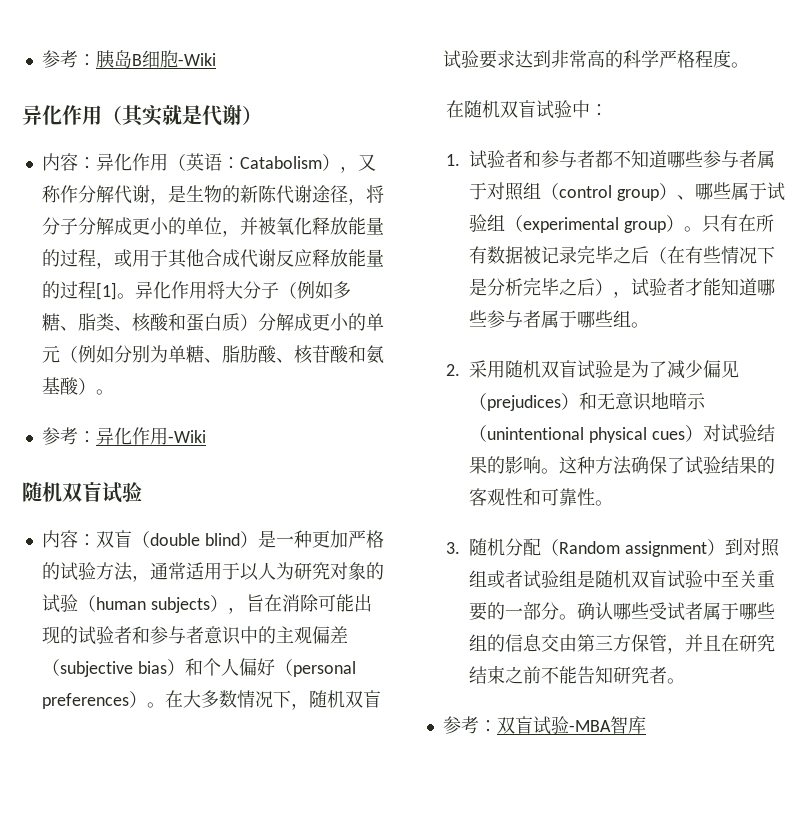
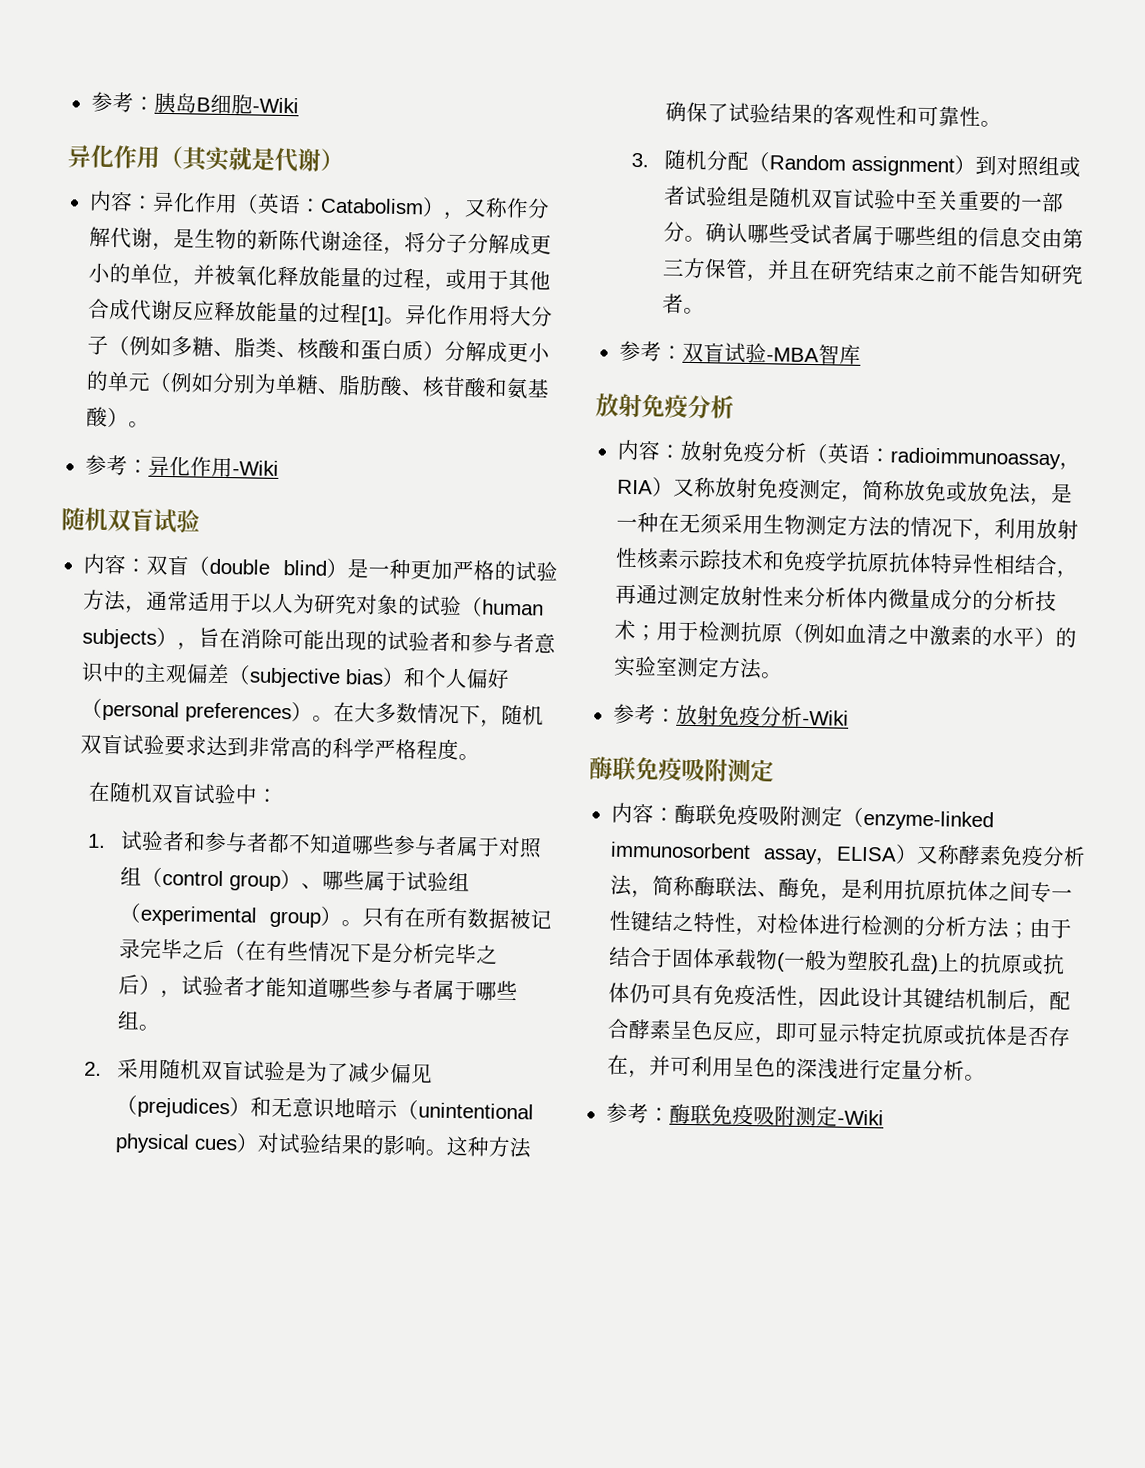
(646, 725) none -> [595,393,734,420] [616,439,1081,471] [616,476,1073,507] [615,512,1079,542] [614,547,1078,579] [614,583,1057,612] [613,619,1077,648] [612,655,783,680] [612,703,849,727] [589,756,774,783] [610,802,994,832] [609,841,1086,867] [609,874,1073,904] [608,910,1072,939] [608,946,1065,976] [607,982,1071,1014] [606,1018,1071,1047] [606,1054,986,1082] [605,1102,884,1127] // 放射免疫分析 // 内容：放射免疫分析（英语：radioimmunoassay，RIA）又称放射免疫测定，简称放免或放免法，是一种在无须采用生物测定方法的情况下，利用放射性核素示踪技术和免疫学抗原抗体特异性相结合，再通过测定放射性来分析体内微量成分的分析技术；用于检测抗原（例如血清之中激素的水平）的实验室测定方法。 // 参考：放射免疫分析-Wiki // 酶联免疫吸附测定 // 内容：酶联免疫吸附测定（enzyme-linked immunosorbent assay，ELISA）又称酵素免疫分析法，简称酶联法、酶免，是利用抗原抗体之间专一性键结之特性，对检体进行检测的分析方法；由于结合于固体承载物(一般为塑胶孔盘)上的抗原或抗体仍可具有免疫活性，因此设计其键结机制后，配合酵素呈色反应，即可显示特定抗原或抗体是否存在，并可利用呈色的深浅进行定量分析。 // 参考：酶联免疫吸附测定-Wiki

